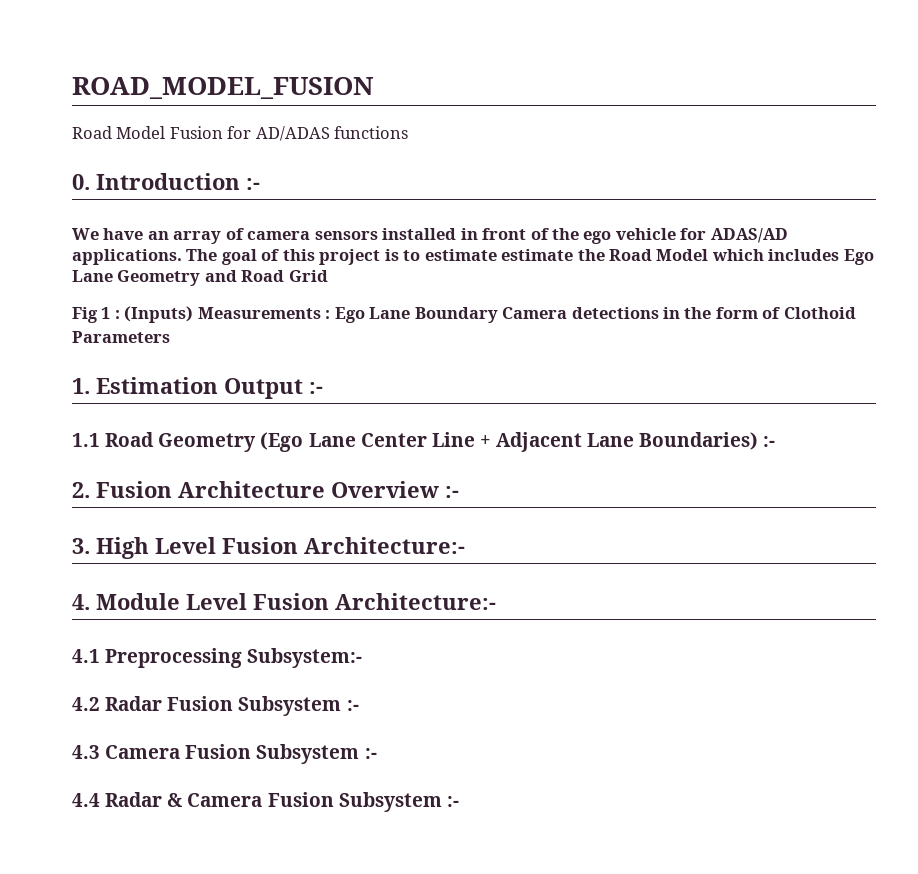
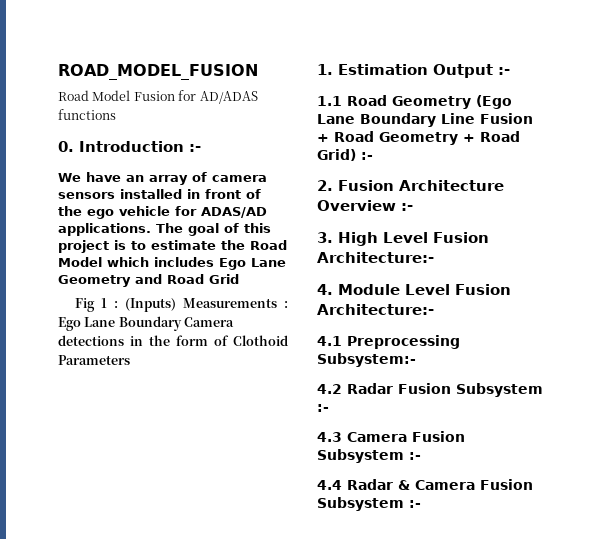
[501,249,574,261] estimate -> (216, 245) none
[360,432,759,452] Center Line + Adjacent Lane Boundaries) -> [360,113,533,127] [317,131,520,145] [317,149,356,161] Boundary Line Fusion + Road Geometry + Road Grid)

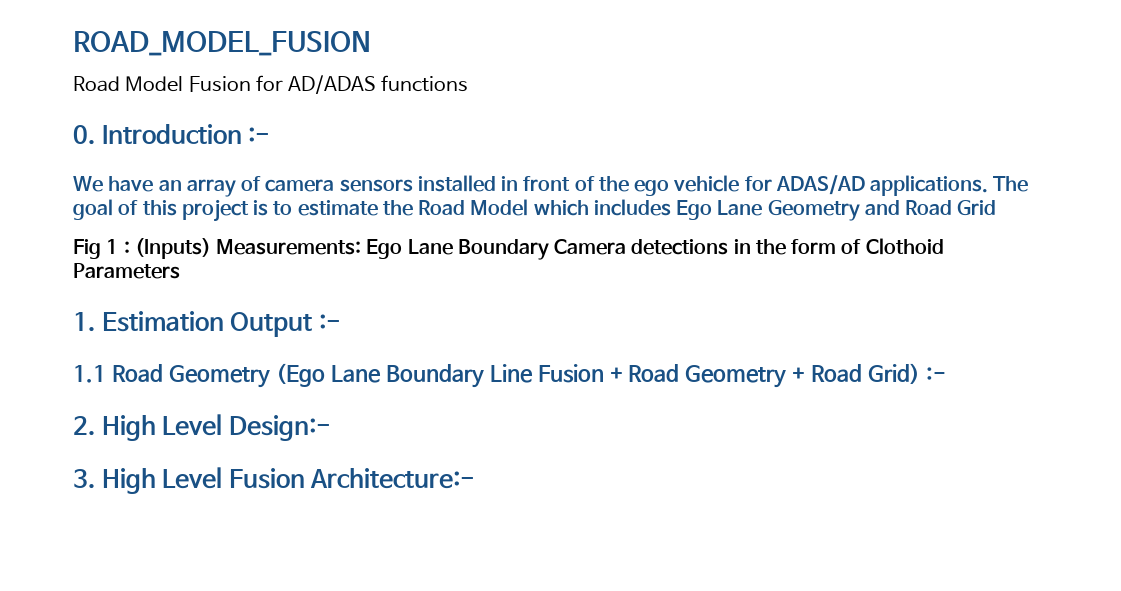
[182,298,288,308] Measurements : -> [216,239,362,255] Measurements:
[338,180,504,191] [317,200,413,211] Fusion Architecture Overview :- -> [101,414,331,441] High Level Design:-
[317,284,511,295] [317,304,434,315] [317,335,460,349] [317,353,416,367] [317,383,543,397] [317,404,329,412] [317,431,465,442] [317,449,421,463] [317,479,533,490] [317,497,421,511] // 4. Module Level Fusion Architecture:- // 4.1 Preprocessing Subsystem:- // 4.2 Radar Fusion Subsystem :- // 4.3 Camera Fusion Subsystem :- // 4.4 Radar & Camera Fusion Subsystem :- -> (476, 478) none

